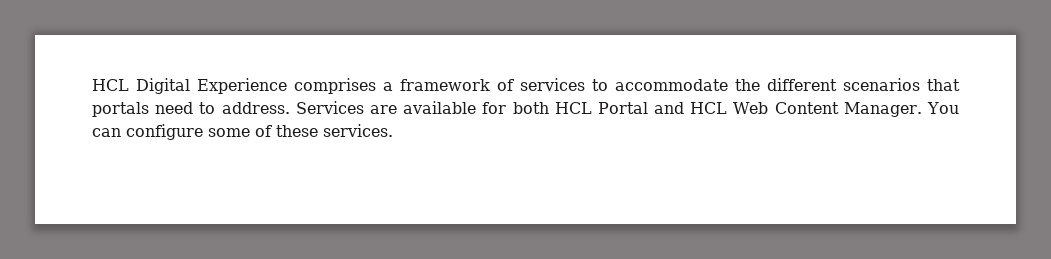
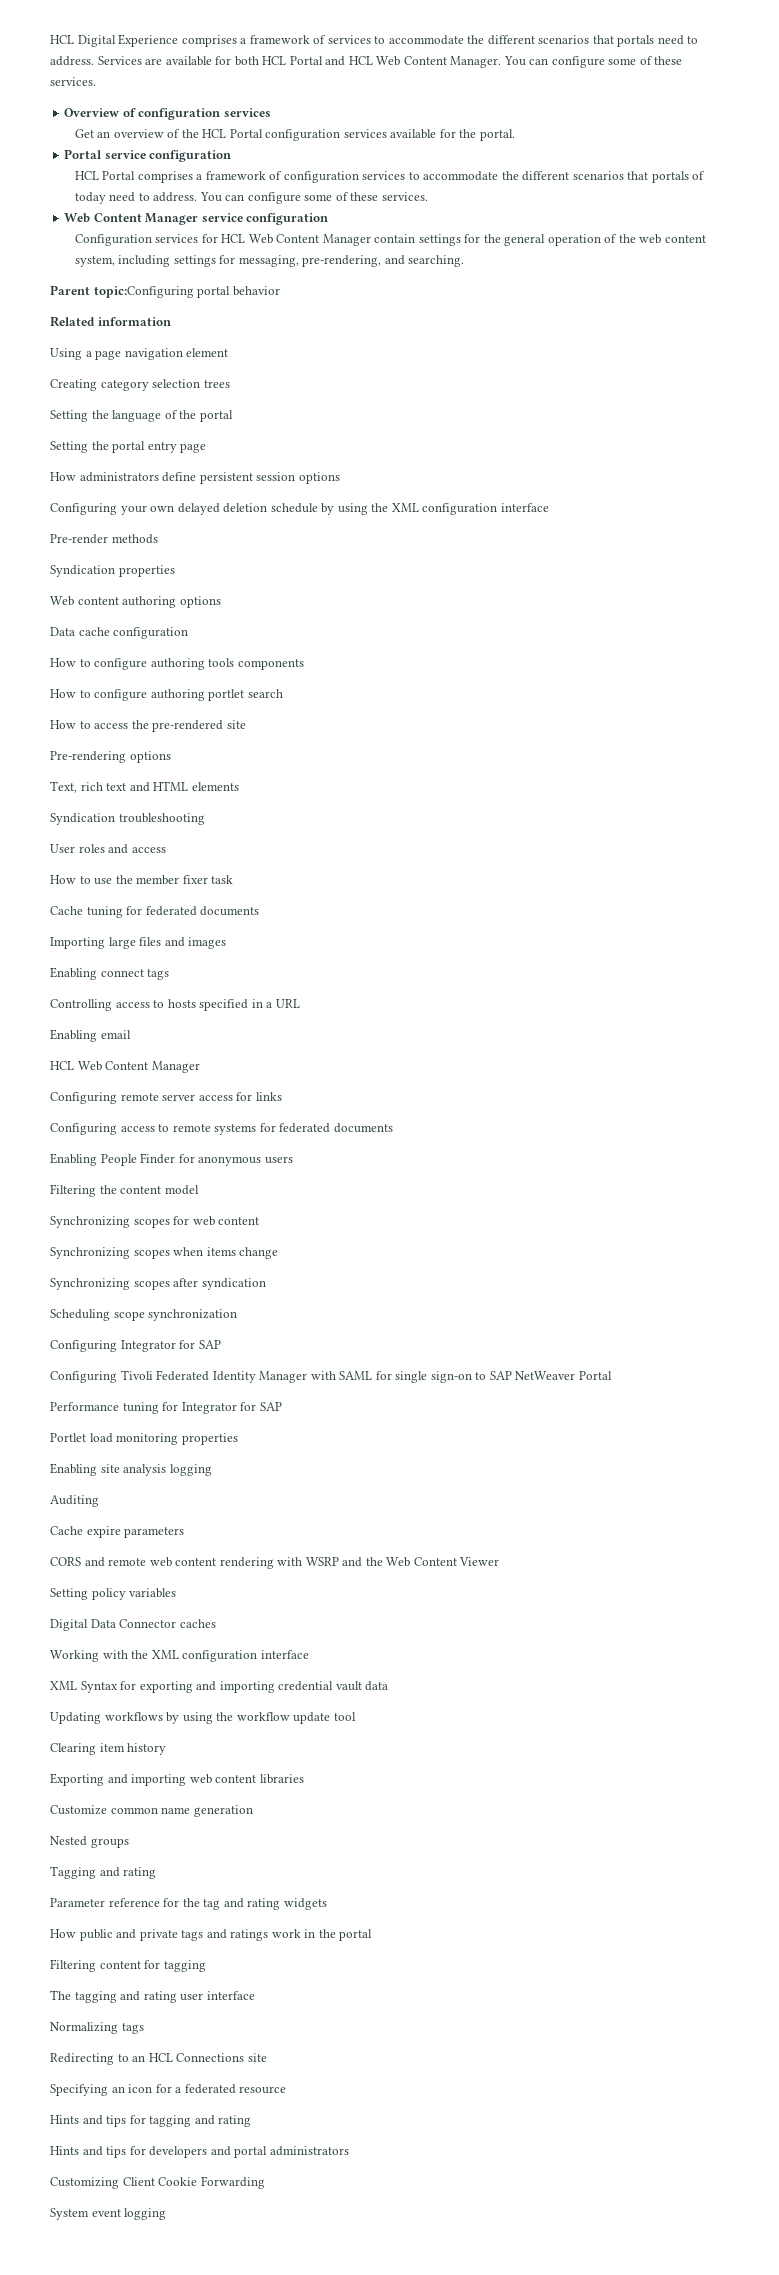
(393, 130) none -> [64,108,271,120] [74,129,515,141] [64,149,232,162] [74,171,706,183] [74,192,428,204] [64,213,329,225] [74,234,706,246] [74,255,465,267] [50,285,280,298] [50,316,171,327] [50,348,229,360] [50,379,230,391] [50,410,233,422] [50,441,207,453] [50,472,340,484] [50,503,549,515] [50,534,158,544] [50,565,175,577] [50,596,221,608] [50,627,189,639] [50,658,304,670] [50,689,283,701] [50,720,246,732] [50,751,171,763] [50,781,239,793] [50,813,205,825] [50,844,166,854] [50,875,234,885] [50,906,260,918] [50,937,227,949] [50,967,170,980] [50,999,300,1011] [50,1029,131,1042] [50,1061,200,1073] [50,1092,282,1104] [50,1123,393,1135] [50,1153,293,1166] [50,1184,199,1197] [50,1216,260,1228] [50,1247,279,1259] [50,1278,266,1290] [50,1309,238,1321] [50,1340,221,1352] [50,1370,612,1383] [50,1402,282,1414] [50,1433,238,1445] [50,1463,212,1476] [50,1495,99,1507] [50,1526,185,1538] [50,1557,500,1569] [50,1588,177,1600] [50,1619,216,1631] [50,1650,309,1662] [50,1681,389,1693] [50,1712,356,1724] [50,1743,167,1755] [50,1773,304,1786] [50,1805,253,1817] [50,1836,129,1848] [50,1866,157,1879] [50,1898,327,1910] [50,1929,373,1941] [50,1959,206,1972] [50,1990,255,2003] [50,2022,144,2034] [50,2053,267,2065] [50,2084,287,2096] [50,2115,252,2127] [50,2146,349,2158] [50,2176,265,2189] [50,2208,167,2220] // Overview of configuration services // Get an overview of the HCL Portal configuration services available for the portal. // Portal service configuration // HCL Portal comprises a framework of configuration services to accommodate the different scenarios that portals of today need to address. You can configure some of these services. // Web Content Manager service configuration // Configuration services for HCL Web Content Manager contain settings for the general operation of the web content system, including settings for messaging, pre-rendering, and searching. // Parent topic:Configuring portal behavior // Related information // Using a page navigation element // Creating category selection trees // Setting the language of the portal // Setting the portal entry page // How administrators define persistent session options // Configuring your own delayed deletion schedule by using the XML configuration interface // Pre-render methods // Syndication properties // Web content authoring options // Data cache configuration // How to configure authoring tools components // How to configure authoring portlet search // How to access the pre-rendered site // Pre-rendering options // Text, rich text and HTML elements // Syndication troubleshooting // User roles and access // How to use the member fixer task // Cache tuning for federated documents // Importing large files and images // Enabling connect tags // Controlling access to hosts specified in a URL // Enabling email // HCL Web Content Manager // Configuring remote server access for links // Configuring access to remote systems for federated documents // Enabling People Finder for anonymous users // Filtering the content model // Synchronizing scopes for web content // Synchronizing scopes when items change // Synchronizing scopes after syndication // Scheduling scope synchronization // Configuring Integrator for SAP // Configuring Tivoli Federated Identity Manager with SAML for single sign-on to SAP NetWeaver Portal // Performance tuning for Integrator for SAP // Portlet load monitoring properties // Enabling site analysis logging // Auditing // Cache expire parameters // CORS and remote web content rendering with WSRP and the Web Content Viewer // Setting policy variables // Digital Data Connector caches // Working with the XML configuration interface // XML Syntax for exporting and importing credential vault data // Updating workflows by using the workflow update tool // Clearing item history // Exporting and importing web content libraries // Customize common name generation // Nested groups // Tagging and rating // Parameter reference for the tag and rating widgets // How public and private tags and ratings work in the portal // Filtering content for tagging // The tagging and rating user interface // Normalizing tags // Redirecting to an HCL Connections site // Specifying an icon for a federated resource // Hints and tips for tagging and rating // Hints and tips for developers and portal administrators // Customizing Client Cookie Forwarding // System event logging

